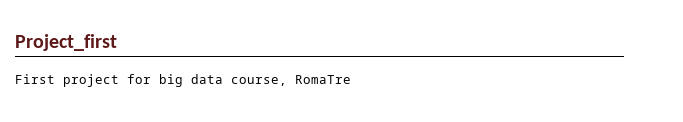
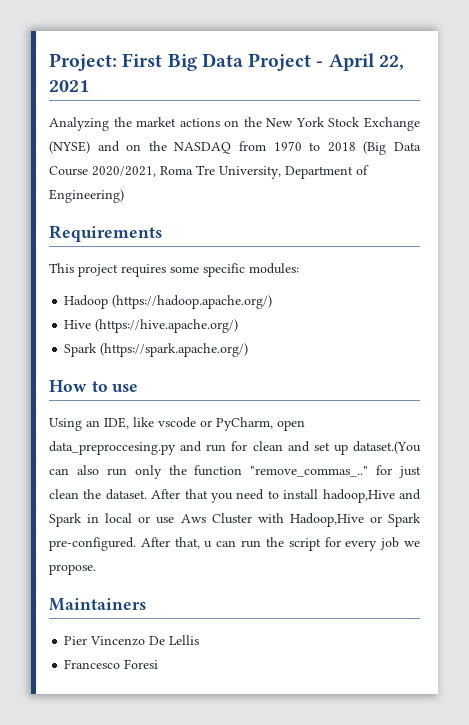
[15,34,117,51] [15,74,351,87] Project_first // First project for big data course, RomaTre -> [49,53,404,71] [49,80,89,92] [49,117,420,131] [49,141,422,155] [49,165,369,179] [49,189,124,203] [49,225,162,242] [49,263,299,277] [64,295,273,309] [64,319,239,333] [64,343,249,357] [49,380,139,392] [49,417,305,431] [49,441,421,455] [49,465,421,479] [49,489,421,503] [49,513,421,527] [49,537,420,551] [49,564,96,575] [49,598,146,611] [64,635,200,646] [64,659,159,669] Project: First Big Data Project - April 22, 2021 // Analyzing the market actions on the New York Stock Exchange (NYSE) and on the NASDAQ from 1970 to 2018 (Big Data Course 2020/2021, Roma Tre University, Department of Engineering) // Requirements // This project requires some specific modules: // Hadoop (https://hadoop.apache.org/) // Hive (https://hive.apache.org/) // Spark (https://spark.apache.org/) // How to use // Using an IDE, like vscode or PyCharm, open data_preproccesing.py and run for clean and set up dataset.(You can also run only the function "remove_commas_.." for just clean the dataset. After that you need to install hadoop,Hive and Spark in local or use Aws Cluster with Hadoop,Hive or Spark pre-configured. After that, u can run the script for every job we propose. // Maintainers // Pier Vincenzo De Lellis // Francesco Foresi

